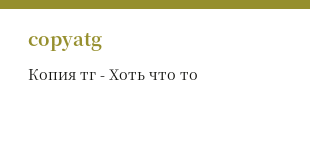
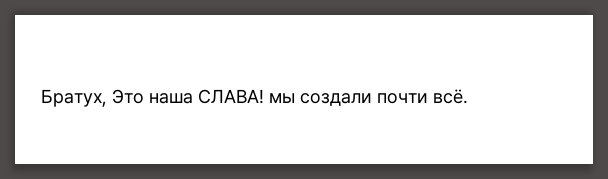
[28,33,102,51] [28,69,198,80] copyatg // Копия тг - Хоть что то -> [41,89,468,107] Братух, Это наша СЛАВА! мы создали почти всё.

